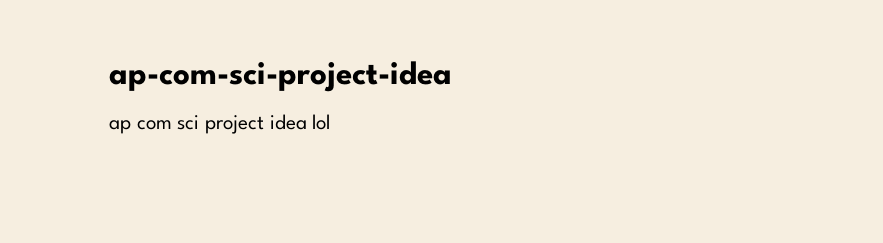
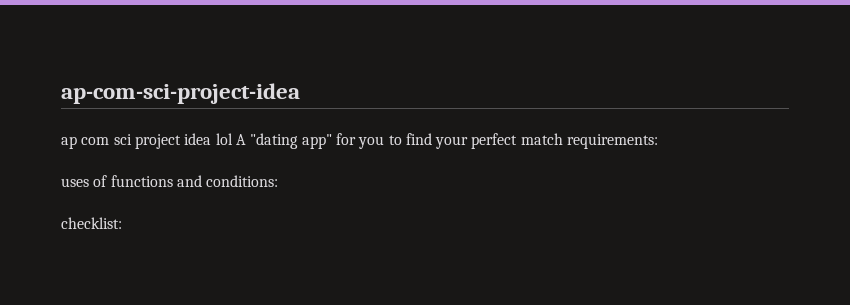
(331, 122) none -> [235,133,659,149] [61,175,279,187] [61,217,122,229] A "dating app" for you to find your perfect match requirements: // uses of functions and conditions: // checklist:

